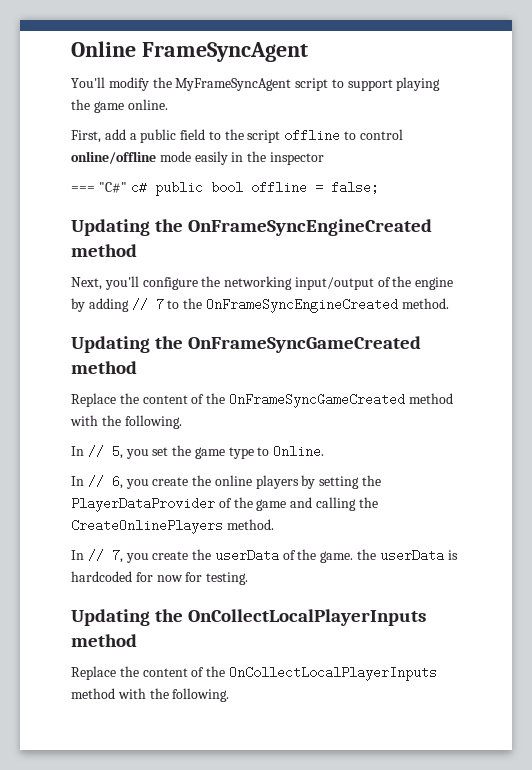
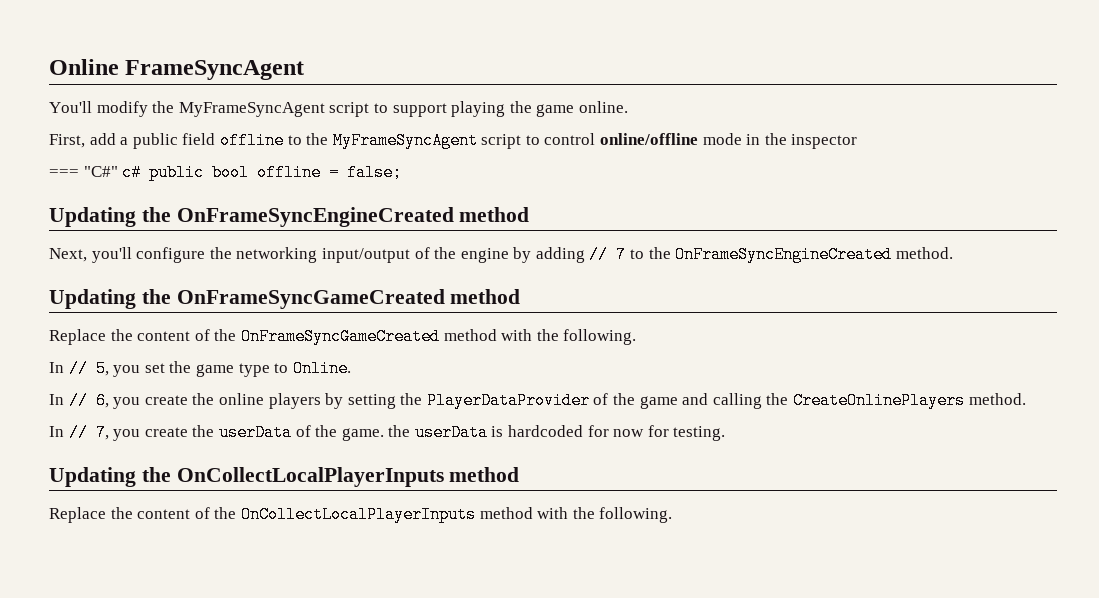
[208,129,341,143] to the script offline -> [219,132,522,149] offline to the MyFrameSyncAgent script
[194,151,228,165] easily -> (742, 139) none

